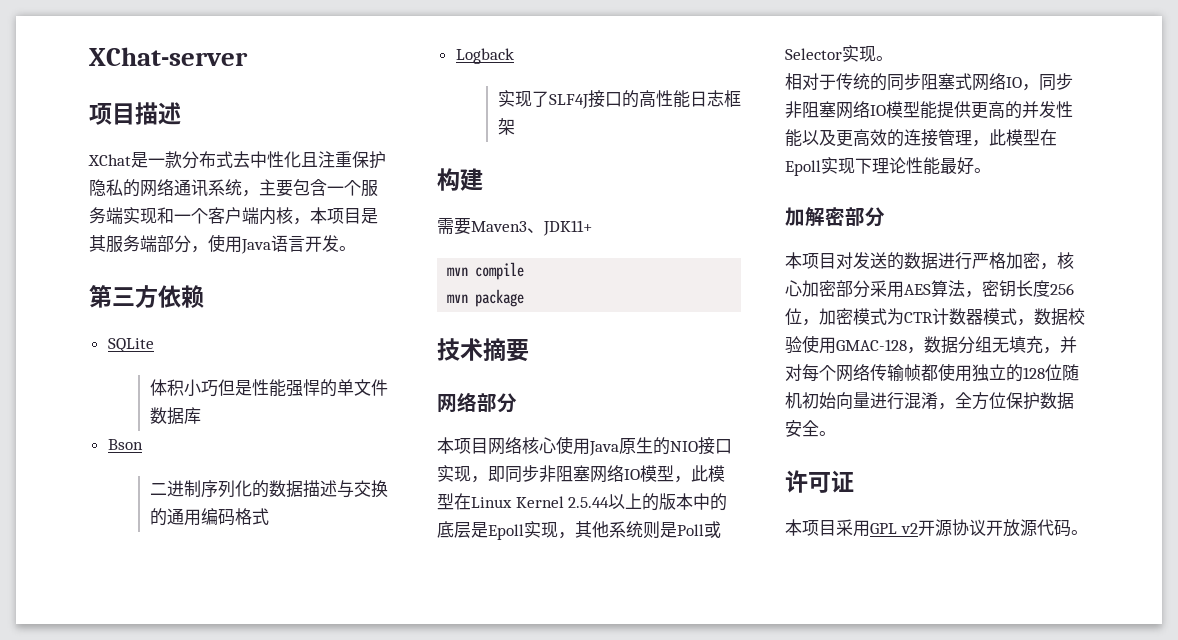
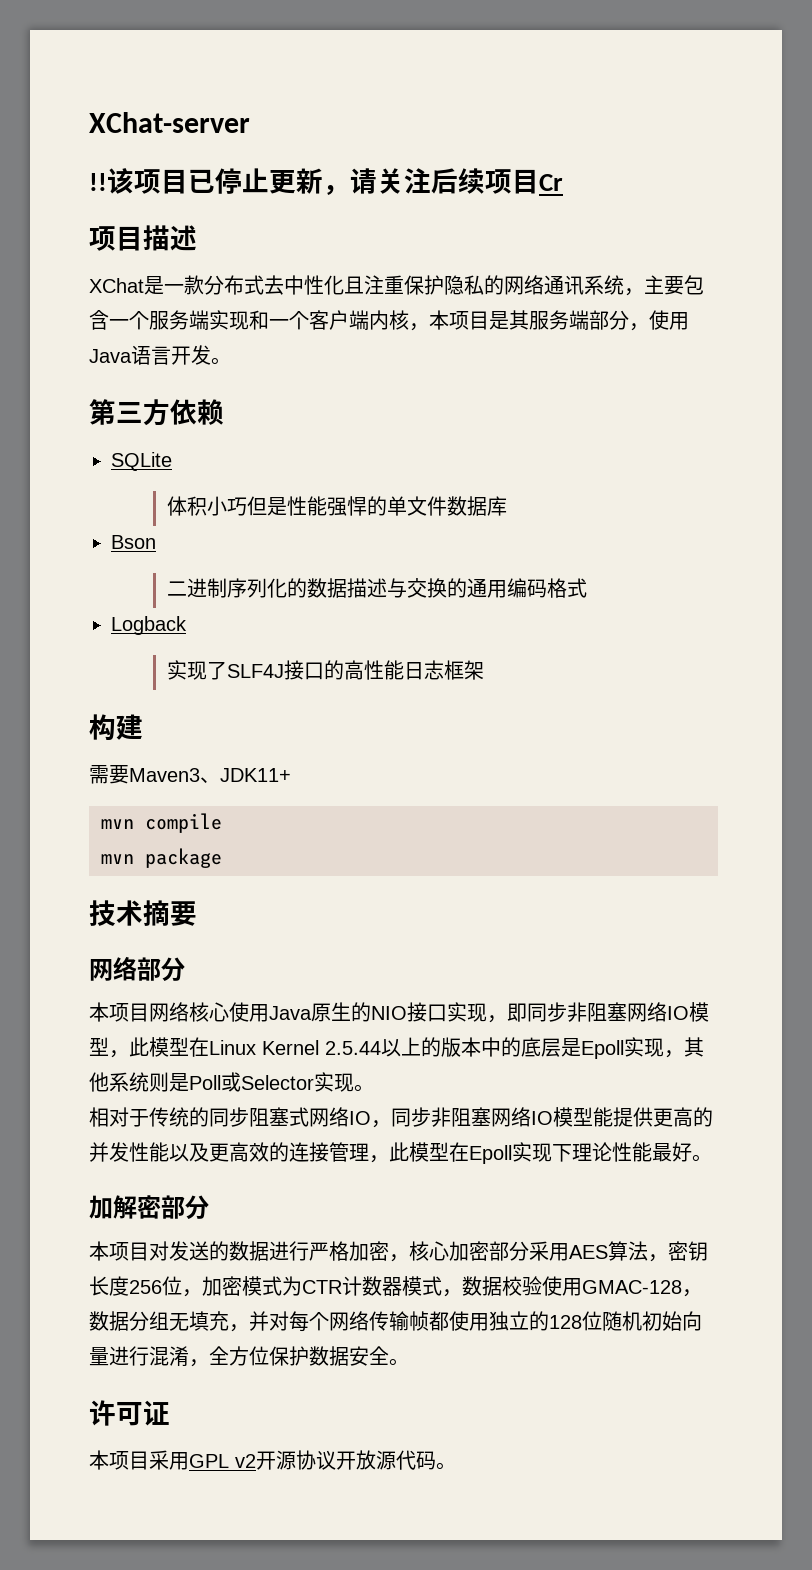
(248, 56) none -> [89,168,563,195] // !!该项目已停止更新，请关注后续项目Cr

